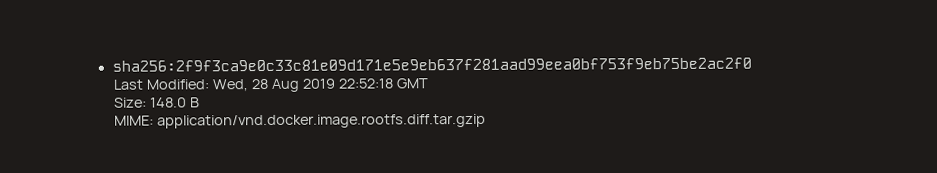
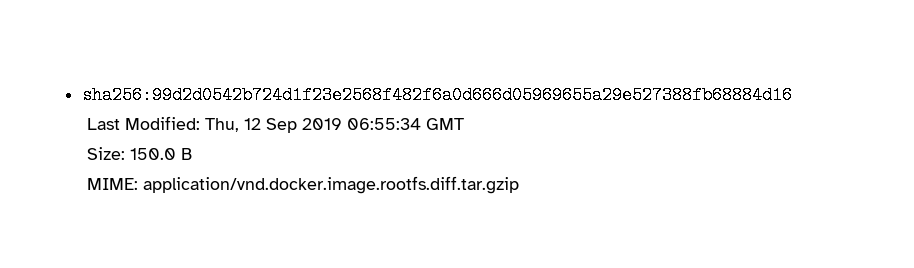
[111,57,752,72] sha256:2f9f3ca9e0c33c81e09d171e5e9eb637f281aad99eea0bf753f9eb75be2ac2f0 -> [82,86,793,104] sha256:99d2d0542b724d1f23e2568f482f6a0d666d05969655a29e527388fb68884d16
[211,78,394,92] Wed, 28 Aug 2019 22:52:18 -> [204,118,421,133] Thu, 12 Sep 2019 06:55:34
[150,97,188,108] 148.0 -> [129,148,176,160] 150.0

